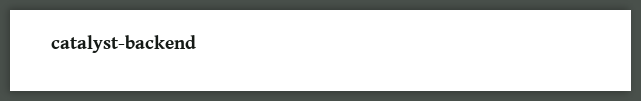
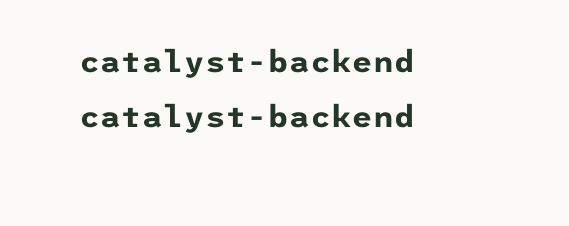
[51,35,196,53] catalyst-backend -> [79,48,415,78] [79,103,415,133] catalyst-backend // catalyst-backend

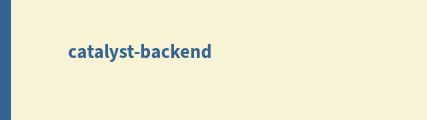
[79,48,415,78] [79,103,415,133] catalyst-backend // catalyst-backend -> [68,44,212,62] catalyst-backend

